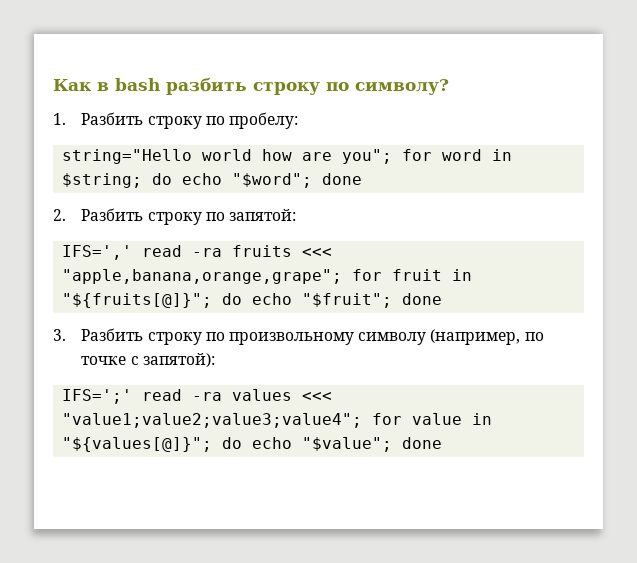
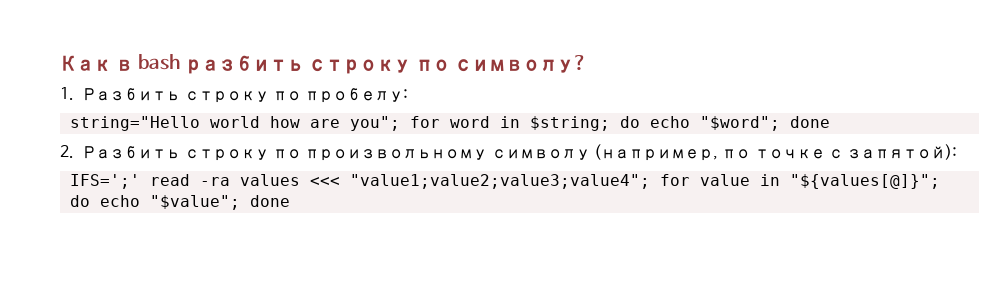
[228,209,296,221] [62,245,333,260] [62,269,473,284] [62,293,443,308] [53,328,225,345] запятой: // IFS=',' read -ra fruits <<< "apple,banana,orange,grape"; for fruit in "${fruits[@]}"; do echo "$fruit"; done // 3. Разбить строку по -> (301, 154) none

